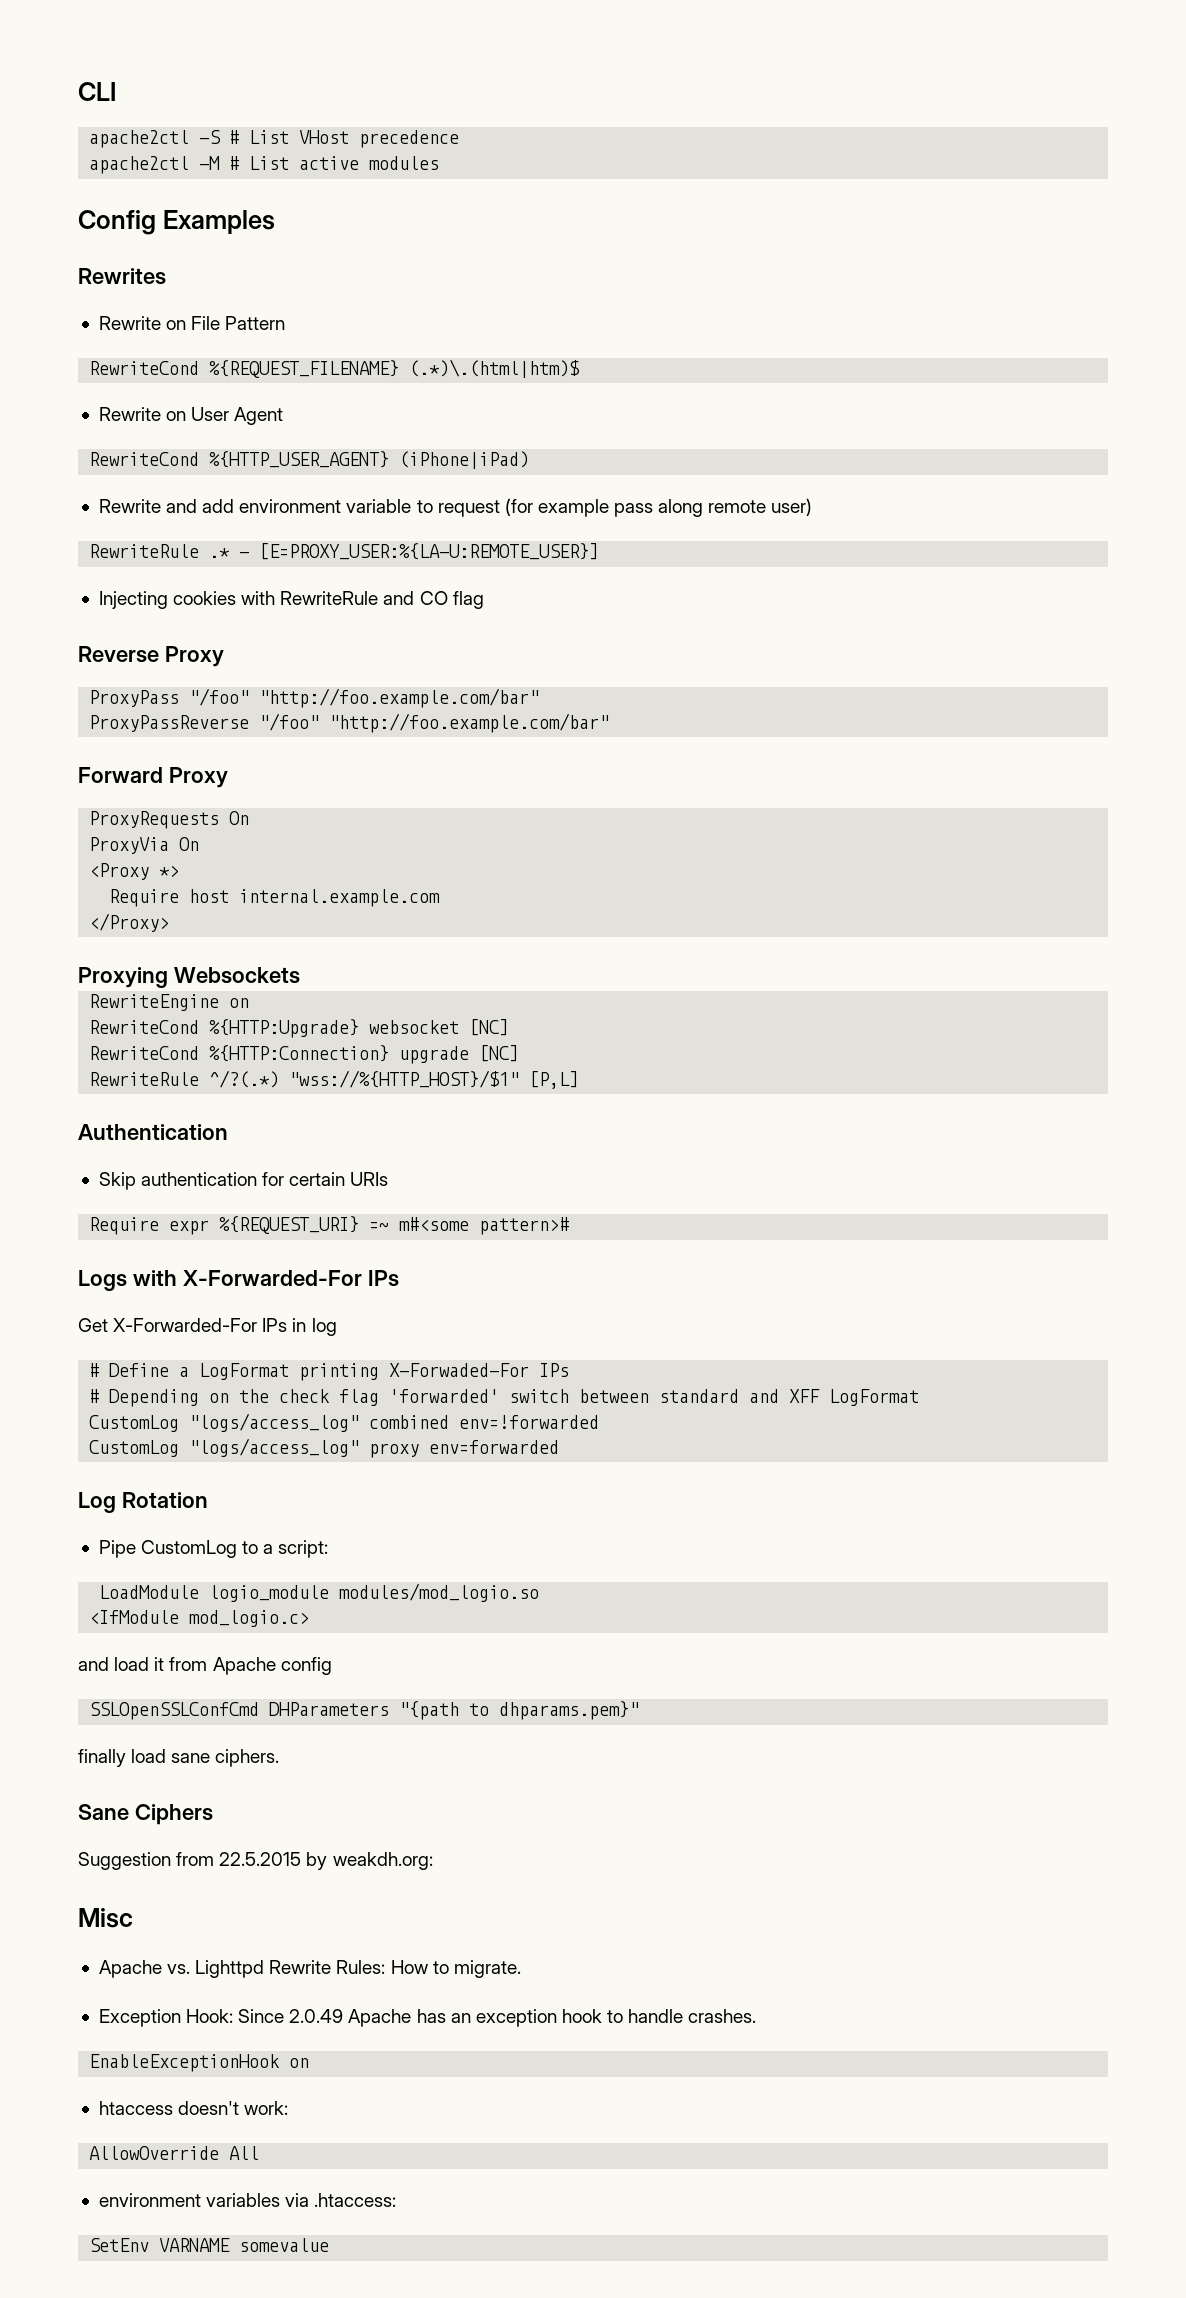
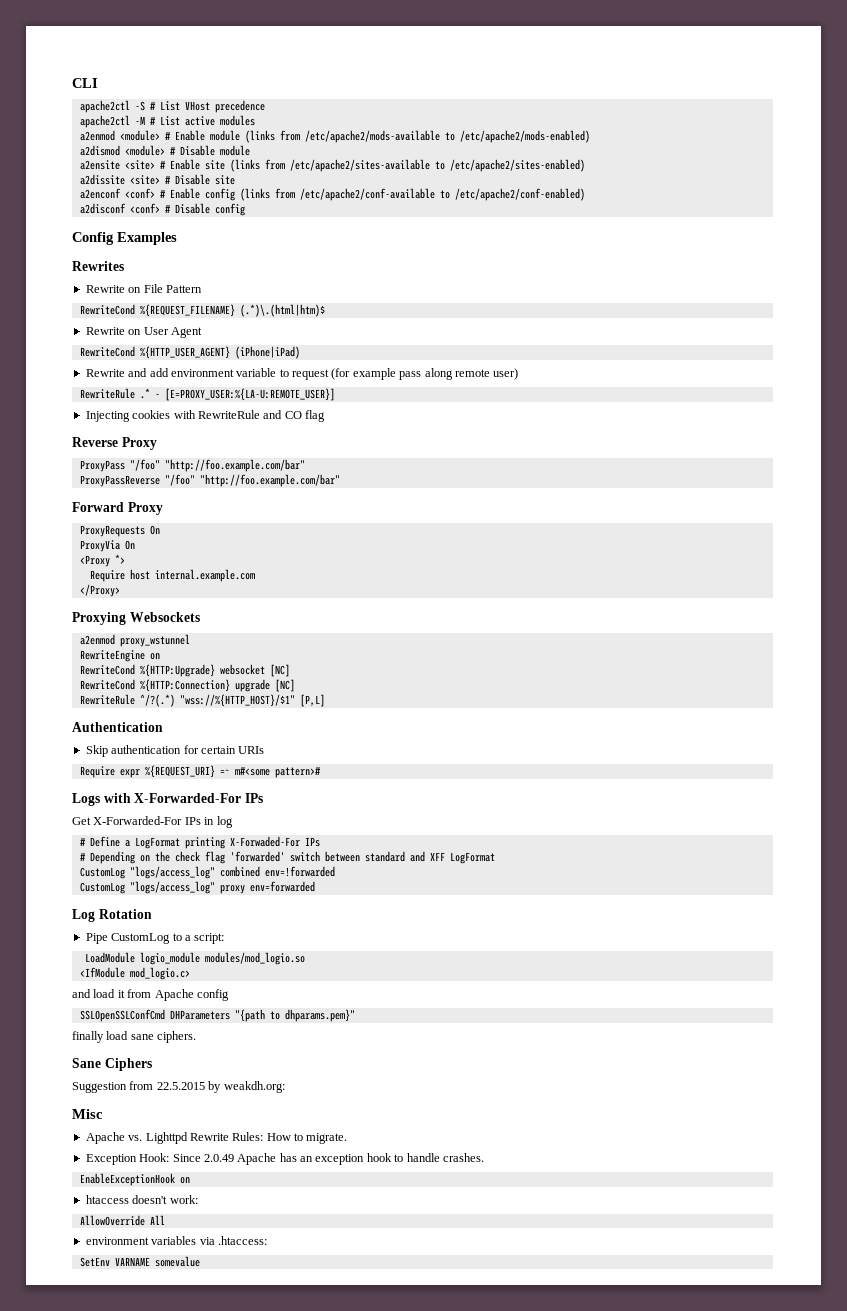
(440, 163) none -> [79,130,590,143] [79,145,250,156] [79,159,585,172] [79,174,235,185] [79,188,585,201] [79,203,245,216] // a2enmod <module> # Enable module (links from /etc/apache2/mods-available to /etc/apache2/mods-enabled) // a2dismod <module> # Disable module // a2ensite <site> # Enable site (links from /etc/apache2/sites-available to /etc/apache2/sites-enabled) // a2dissite <site> # Disable site // a2enconf <conf> # Enable config (links from /etc/apache2/conf-available to /etc/apache2/conf-enabled) // a2disconf <conf> # Disable config
(300, 975) none -> [79,634,190,647] // a2enmod proxy_wstunnel

